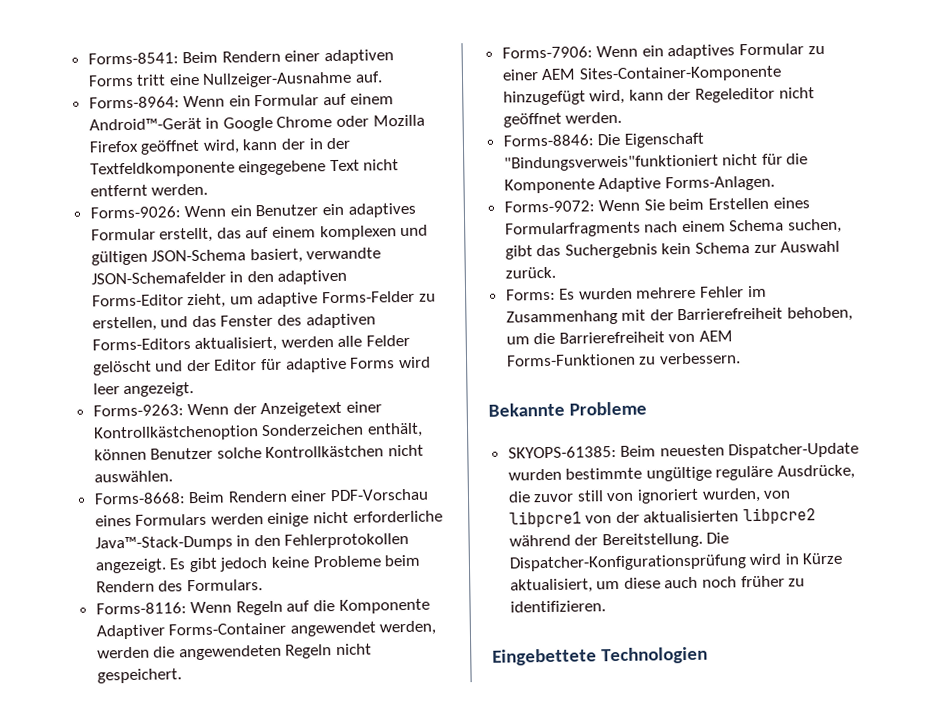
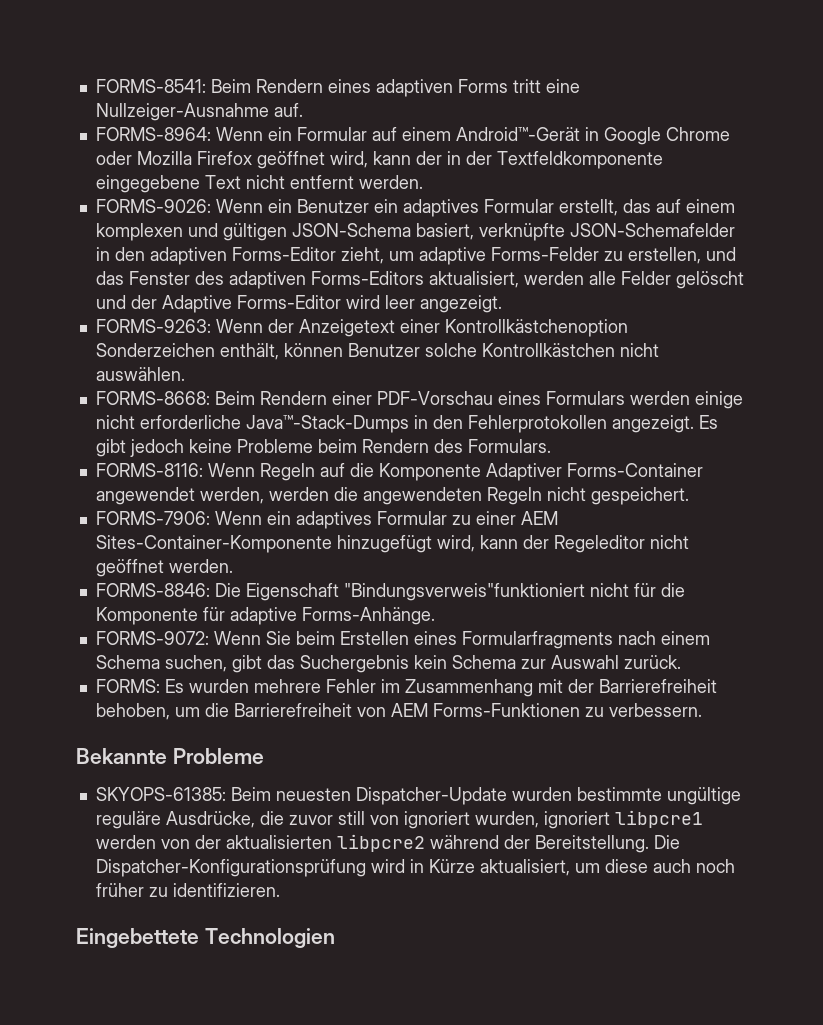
[87,50,321,65] Forms-8541: Beim Rendern einer -> [95,79,371,93] FORMS-8541: Beim Rendern eines
[88,96,180,109] Forms-8964: -> [95,127,211,141] FORMS-8964:
[89,206,181,219] Forms-9026: -> [95,199,211,213] FORMS-9026:
[306,247,382,260] verwandte -> [478,223,565,241] verknüpfte
[213,357,396,373] Editor für adaptive Forms -> [161,295,341,313] Adaptive Forms-Editor
[92,404,184,417] Forms-9263: -> [95,319,211,333] FORMS-9263:
[93,492,186,505] Forms-8668: -> [95,391,210,405] FORMS-8668:
[95,602,187,615] Forms-8116: -> [95,463,203,477] FORMS-8116:
[501,46,593,59] Forms-7906: -> [95,511,210,525] FORMS-7906:
[502,134,594,147] Forms-8846: -> [95,583,210,597] FORMS-8846:
[598,175,775,193] [503,200,595,213] Adaptive Forms-Anlagen. // Forms-9072: -> [202,607,435,625] [95,631,209,645] für adaptive Forms-Anhänge. // FORMS-9072:
[505,288,556,301] Forms: -> [95,679,160,693] FORMS:
[763,490,792,499] [508,510,582,528] von libpcre1 -> [543,810,703,829] [95,835,156,849] ignoriert libpcre1 werden

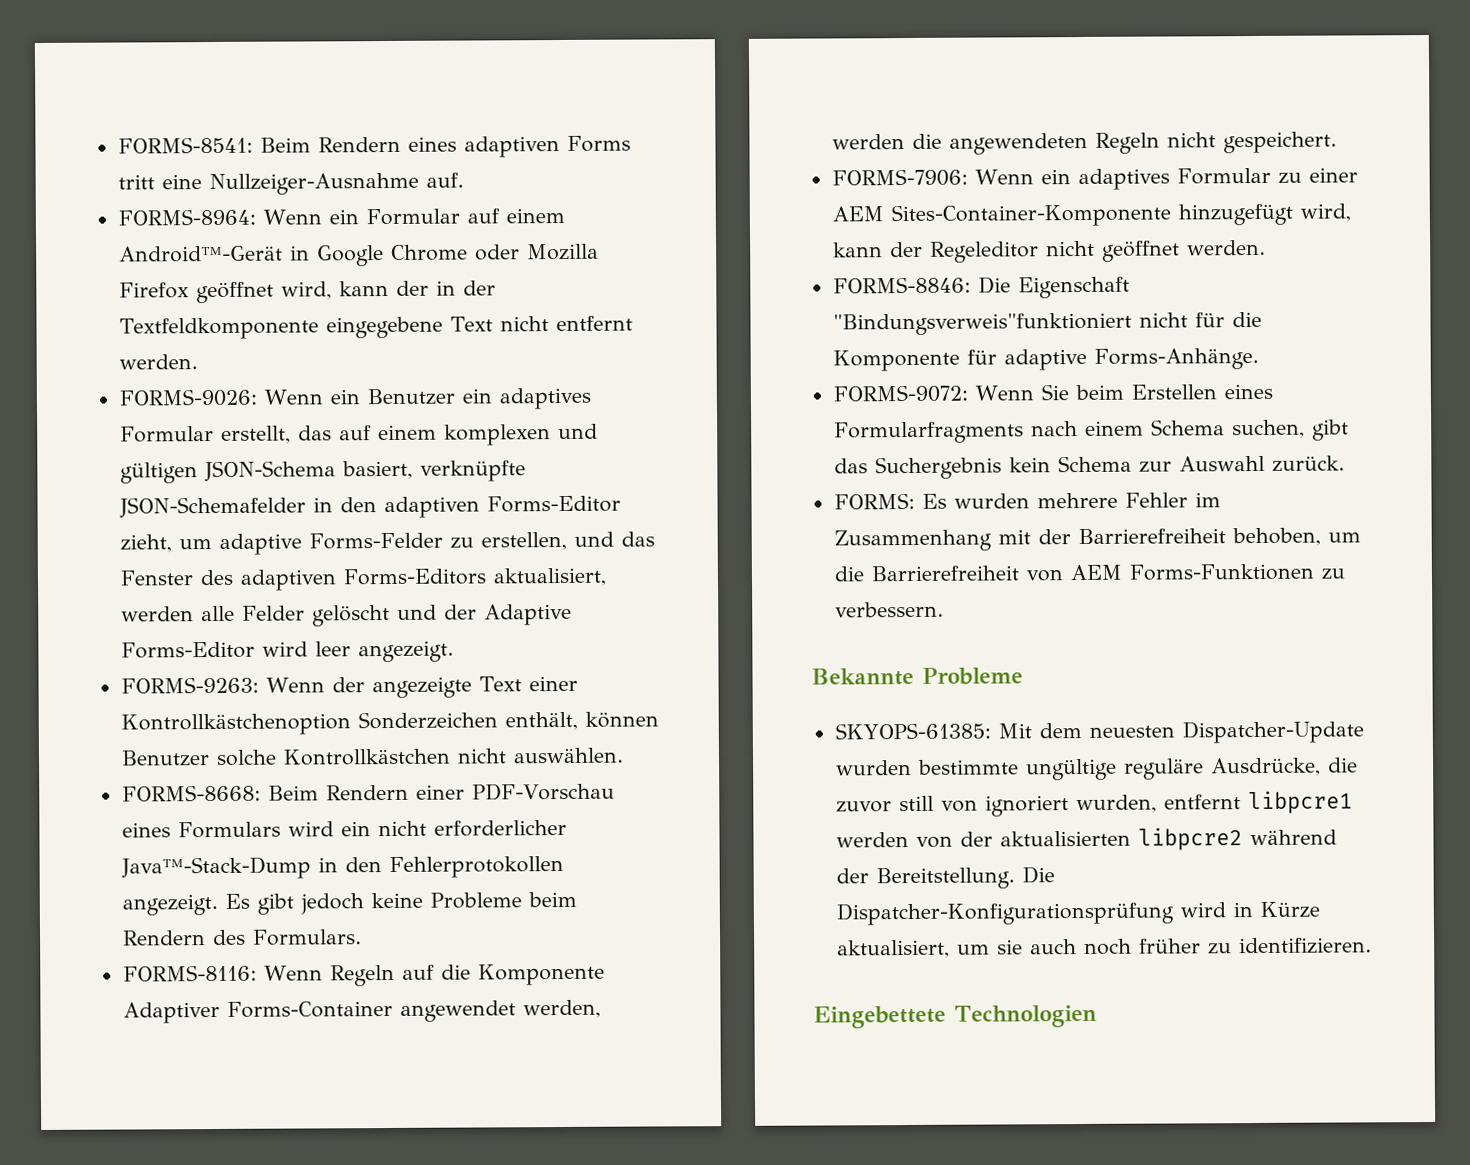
[298,319,395,337] Anzeigetext -> [371,676,522,699] angezeigte Text
[629,391,743,409] [95,415,409,433] werden einige nicht erforderliche Java™-Stack-Dumps -> [287,819,567,837] [120,856,311,880] wird ein nicht erforderlicher Java™-Stack-Dump
[230,787,271,801] Beim -> [997,723,1082,739] Mit dem
[543,811,610,829] ignoriert -> [1163,794,1241,810] entfernt
[604,859,648,873] diese -> [996,939,1023,955] sie

